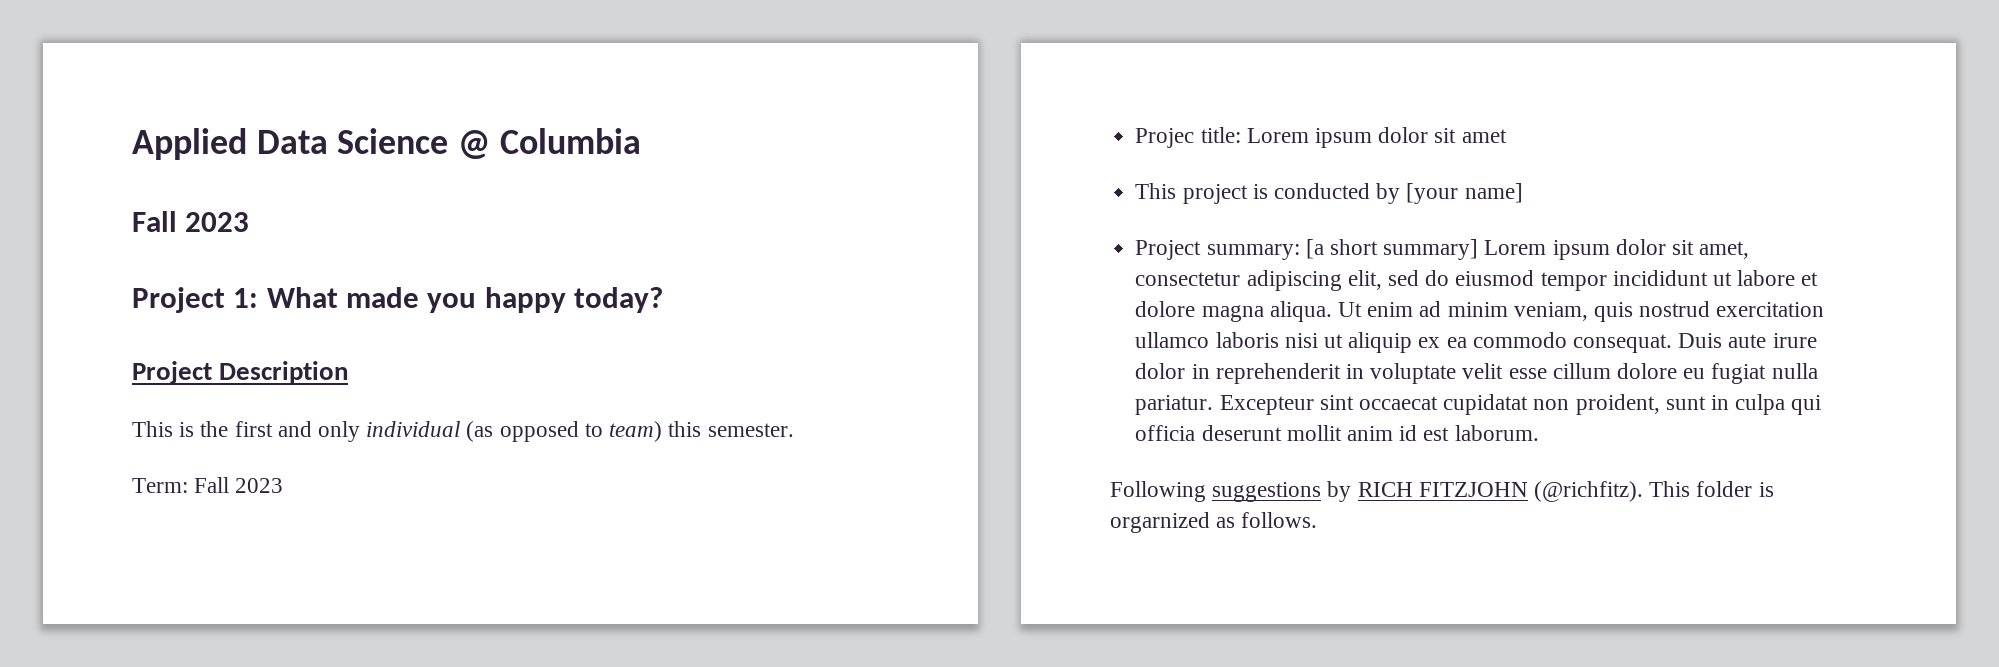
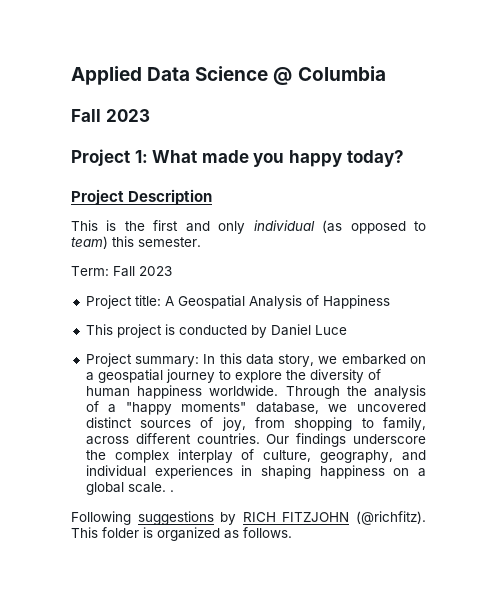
[1135,127,1507,148] Projec title: Lorem ipsum dolor sit amet -> [85,295,390,309] Project title: A Geospatial Analysis of Happiness
[1406,183,1523,204] [your name] -> [270,324,347,336] Daniel Luce
[1305,239,1750,260] [1135,270,1819,291] [1135,301,1825,322] [1135,332,1817,353] [1135,363,1818,384] [1135,394,1822,415] [1135,425,1539,441] [a short summary] Lorem ipsum dolor sit amet, consectetur adipiscing elit, sed do eiusmod tempor incididunt ut labore et dolore magna aliqua. Ut enim ad minim veniam, quis nostrud exercitation ullamco laboris nisi ut aliquip ex ea commodo consequat. Duis aute irure dolor in reprehenderit in voluptate velit esse cillum dolore eu fugiat nulla pariatur. Excepteur sint occaecat cupidatat non proident, sunt in culpa qui officia deserunt mollit anim id est laborum. -> [203,353,427,367] [85,369,381,383] [85,385,426,399] [85,401,426,415] [85,417,426,431] [85,433,426,447] [85,449,426,463] [85,465,426,479] [85,482,174,495] In this data story, we embarked on a geospatial journey to explore the diversity of human happiness worldwide. Through the analysis of a "happy moments" database, we uncovered distinct sources of joy, from shopping to family, across different countries. Our findings underscore the complex interplay of culture, geography, and individual experiences in shaping happiness on a global scale. .
[1110,512,1210,533] orgarnized -> [157,527,220,541] organized

